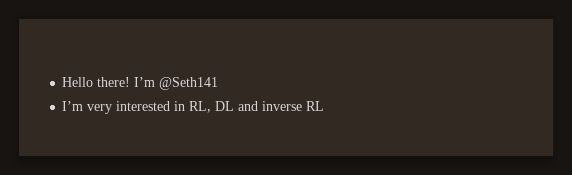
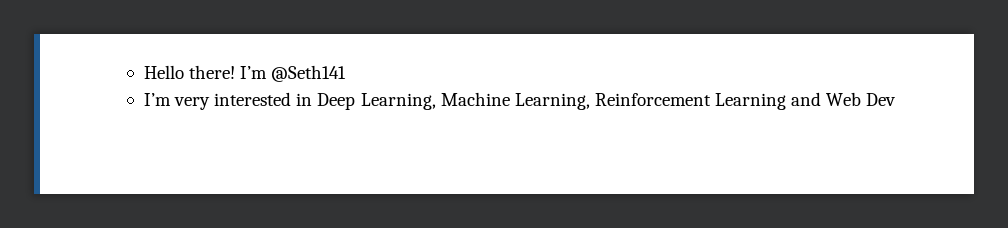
[189,101,325,113] RL, DL and inverse RL -> [317,92,897,110] Deep Learning, Machine Learning, Reinforcement Learning and Web Dev

